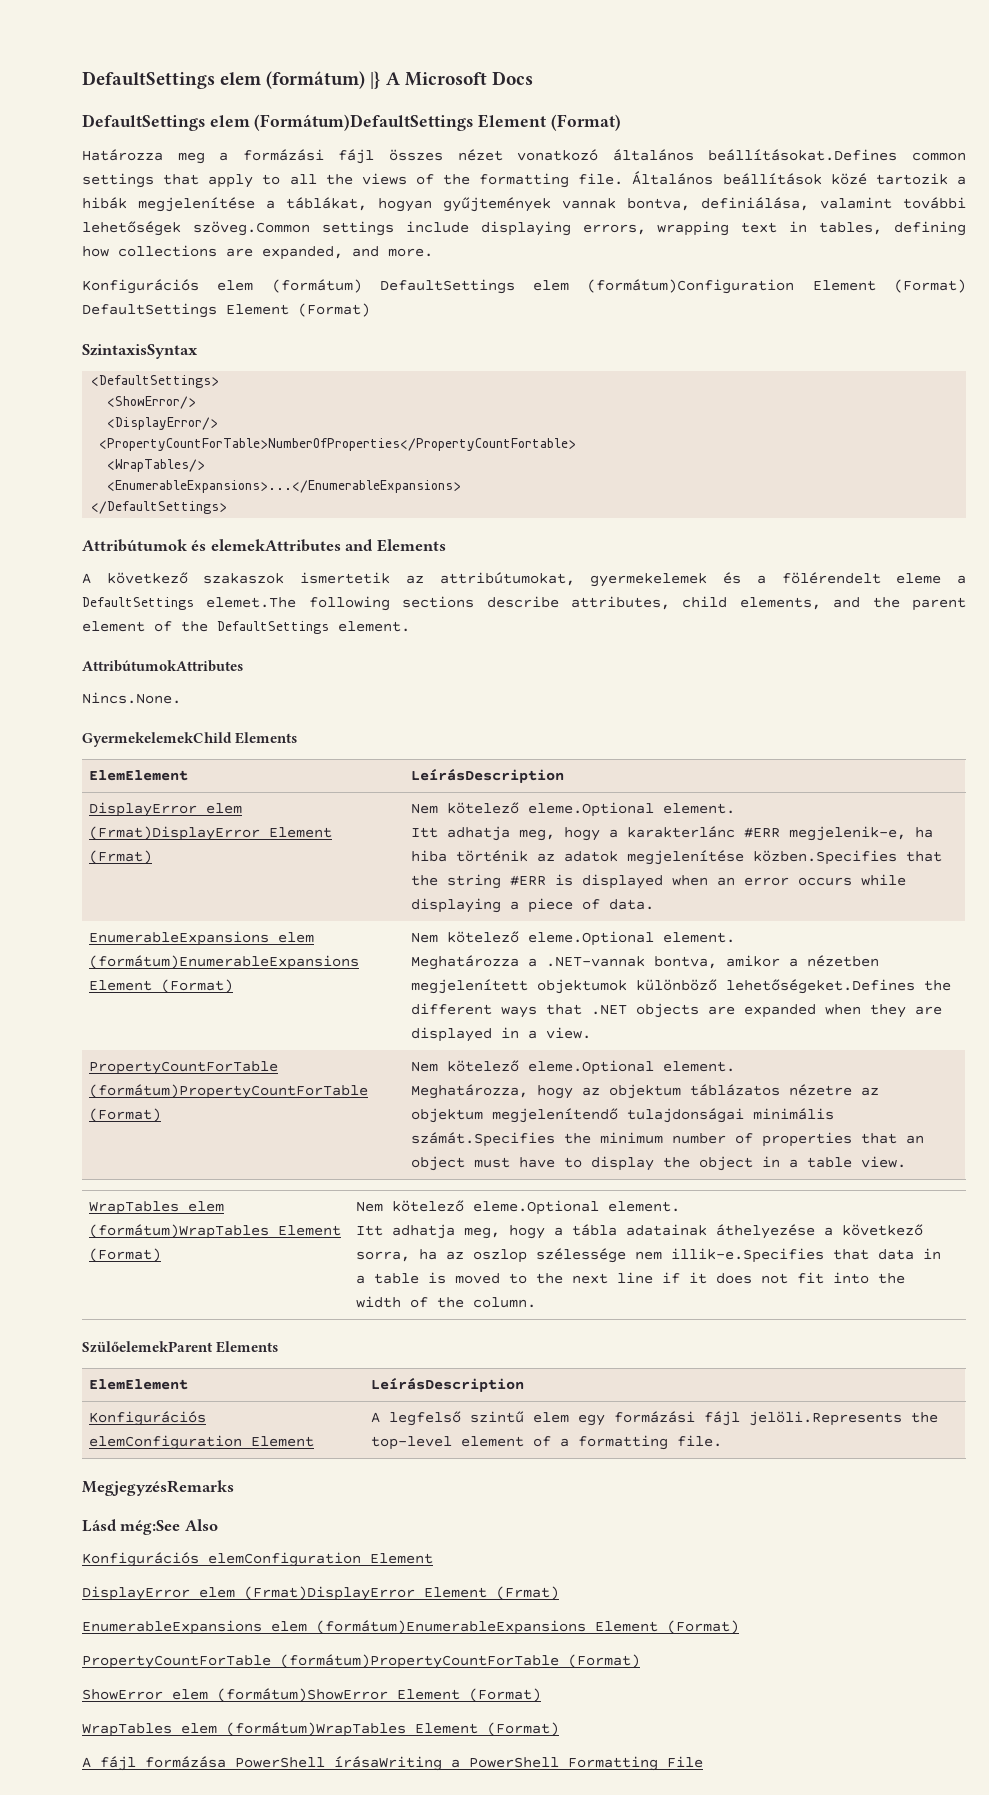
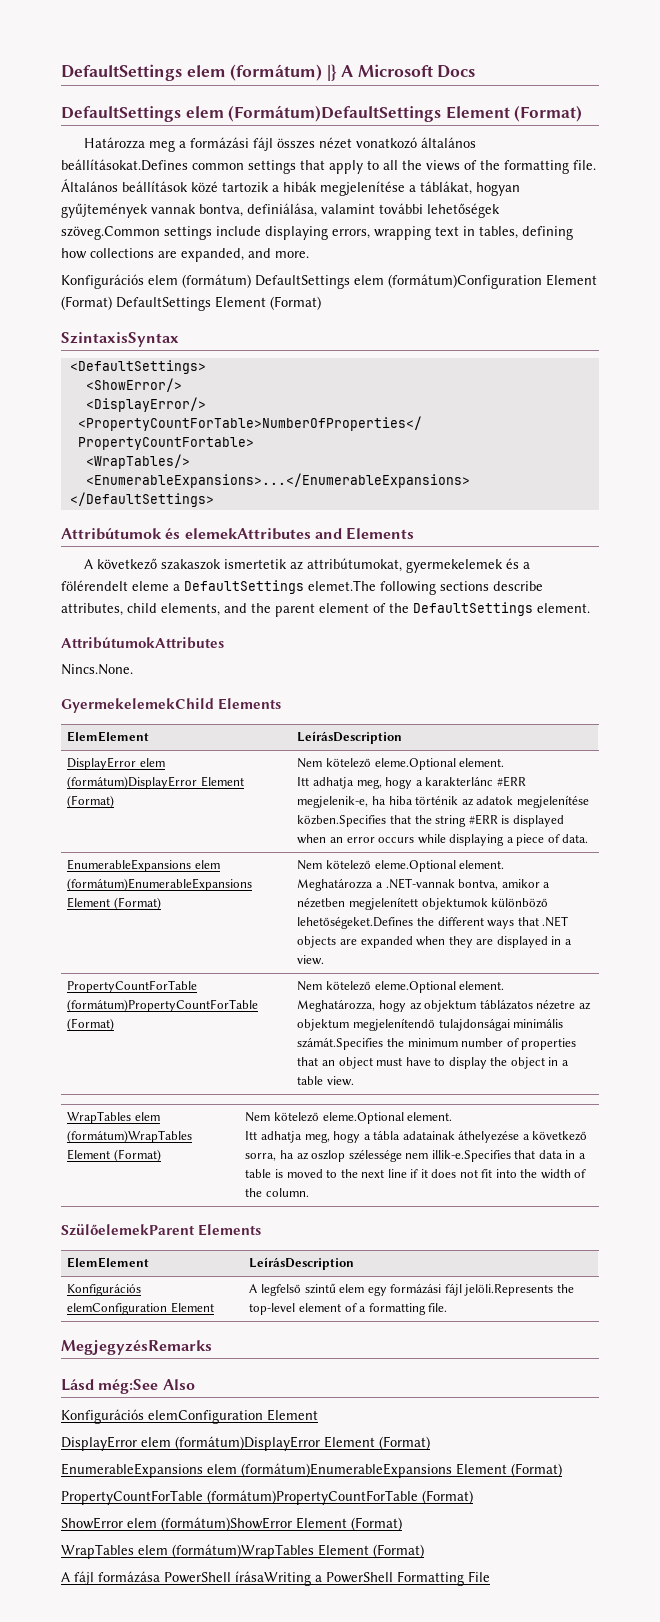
[89,826,333,841] [89,850,153,864] (Frmat)DisplayError Element (Frmat) -> [67,776,244,789] [67,795,115,808] (formátum)DisplayError Element (Format)
[244,1586,559,1601] (Frmat)DisplayError Element (Frmat) -> [175,1436,430,1451] (formátum)DisplayError Element (Format)

